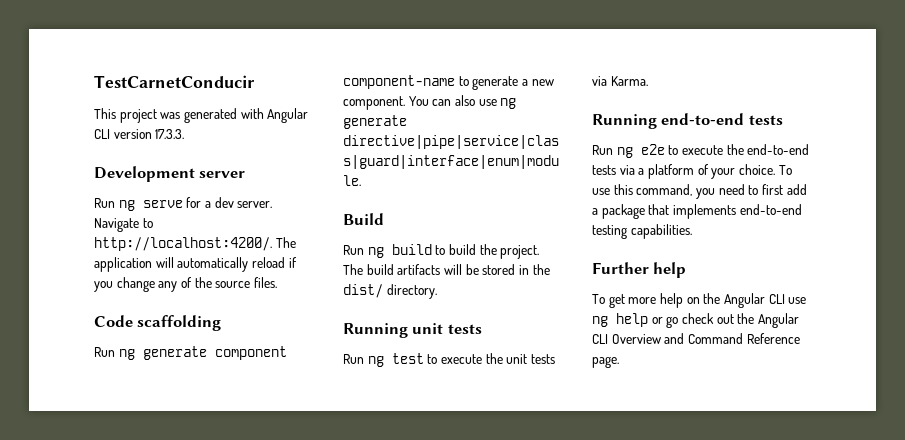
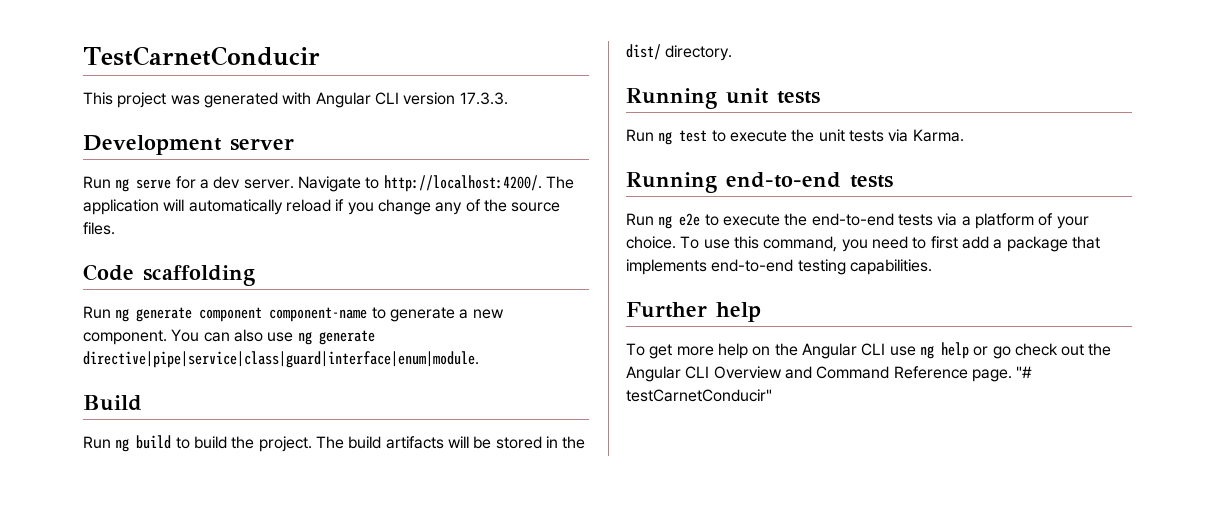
(619, 362) none -> [1016,366,1033,378] [626,389,772,402] "# testCarnetConducir"

